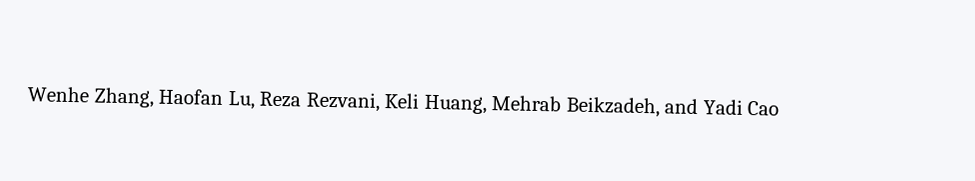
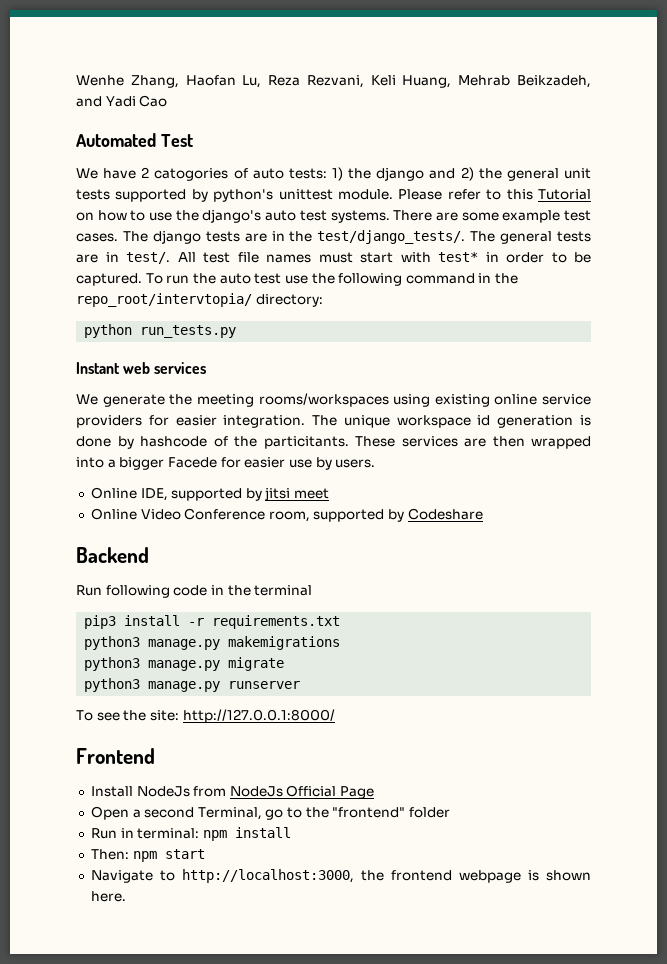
(780, 108) none -> [76,133,193,147] [76,167,592,181] [76,189,591,202] [76,209,591,223] [76,230,591,244] [76,252,591,264] [76,273,519,286] [76,293,323,307] [84,324,237,338] [76,362,207,374] [76,393,591,407] [76,415,591,428] [76,436,591,449] [76,457,376,470] [90,487,330,501] [90,508,483,522] [76,547,149,563] [76,585,313,598] [84,615,341,629] [84,636,341,650] [84,657,285,671] [84,678,301,692] [76,709,335,723] [76,748,155,764] [90,785,375,799] [90,806,451,820] [90,827,291,841] [90,849,205,862] [90,869,591,883] [90,891,126,902] // Automated Test // We have 2 catogories of auto tests: 1) the django and 2) the general unit tests supported by python's unittest module. Please refer to this Tutorial on how to use the django's auto test systems. There are some example test cases. The django tests are in the test/django_tests/. The general tests are in test/. All test file names must start with test* in order to be captured. To run the auto test use the following command in the repo_root/intervtopia/ directory: // python run_tests.py // Instant web services // We generate the meeting rooms/workspaces using existing online service providers for easier integration. The unique workspace id generation is done by hashcode of the particitants. These services are then wrapped into a bigger Facede for easier use by users. // Online IDE, supported by jitsi meet // Online Video Conference room, supported by Codeshare // Backend // Run following code in the terminal // pip3 install -r requirements.txt // python3 manage.py makemigrations // python3 manage.py migrate // python3 manage.py runserver // To see the site: http://127.0.0.1:8000/ // Frontend // Install NodeJs from NodeJs Official Page // Open a second Terminal, go to the "frontend" folder // Run in terminal: npm install // Then: npm start // Navigate to http://localhost:3000, the frontend webpage is shown here.

